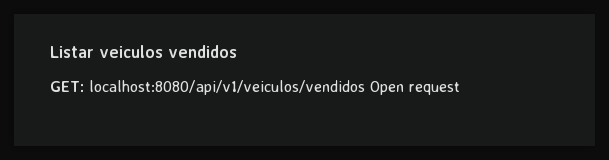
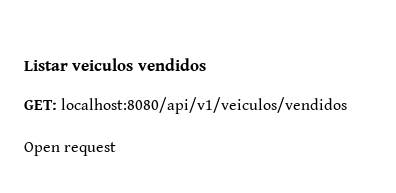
(365, 87) none -> (348, 105) //

